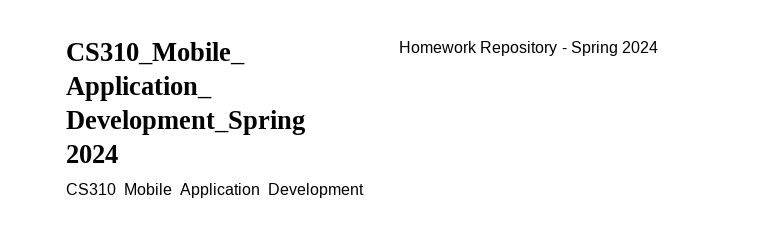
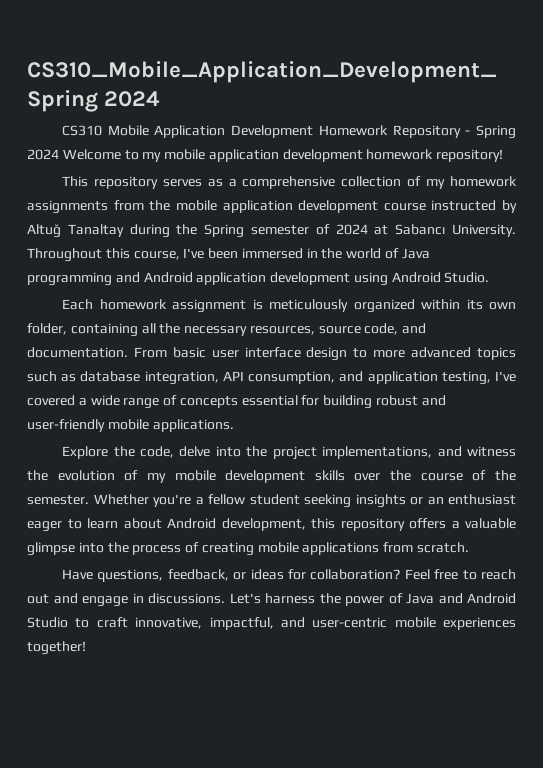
(659, 47) none -> [62,149,504,162] [62,176,517,189] [27,200,517,214] [27,224,516,238] [27,248,430,262] [27,272,490,286] [62,299,516,313] [27,323,427,337] [27,347,517,361] [27,371,516,385] [27,395,446,409] [27,419,234,432] [62,446,516,460] [27,470,516,483] [27,494,516,508] [27,518,516,532] [27,542,470,556] [62,569,516,582] [27,593,516,607] [27,617,516,630] [27,641,86,655] Welcome to my mobile application development homework repository! // This repository serves as a comprehensive collection of my homework assignments from the mobile application development course instructed by Altuğ Tanaltay during the Spring semester of 2024 at Sabancı University. Throughout this course, I've been immersed in the world of Java programming and Android application development using Android Studio. // Each homework assignment is meticulously organized within its own folder, containing all the necessary resources, source code, and documentation. From basic user interface design to more advanced topics such as database integration, API consumption, and application testing, I've covered a wide range of concepts essential for building robust and user-friendly mobile applications. // Explore the code, delve into the project implementations, and witness the evolution of my mobile development skills over the course of the semester. Whether you're a fellow student seeking insights or an enthusiast eager to learn about Android development, this repository offers a valuable glimpse into the process of creating mobile applications from scratch. // Have questions, feedback, or ideas for collaboration? Feel free to reach out and engage in discussions. Let's harness the power of Java and Android Studio to craft innovative, impactful, and user-centric mobile experiences together!

